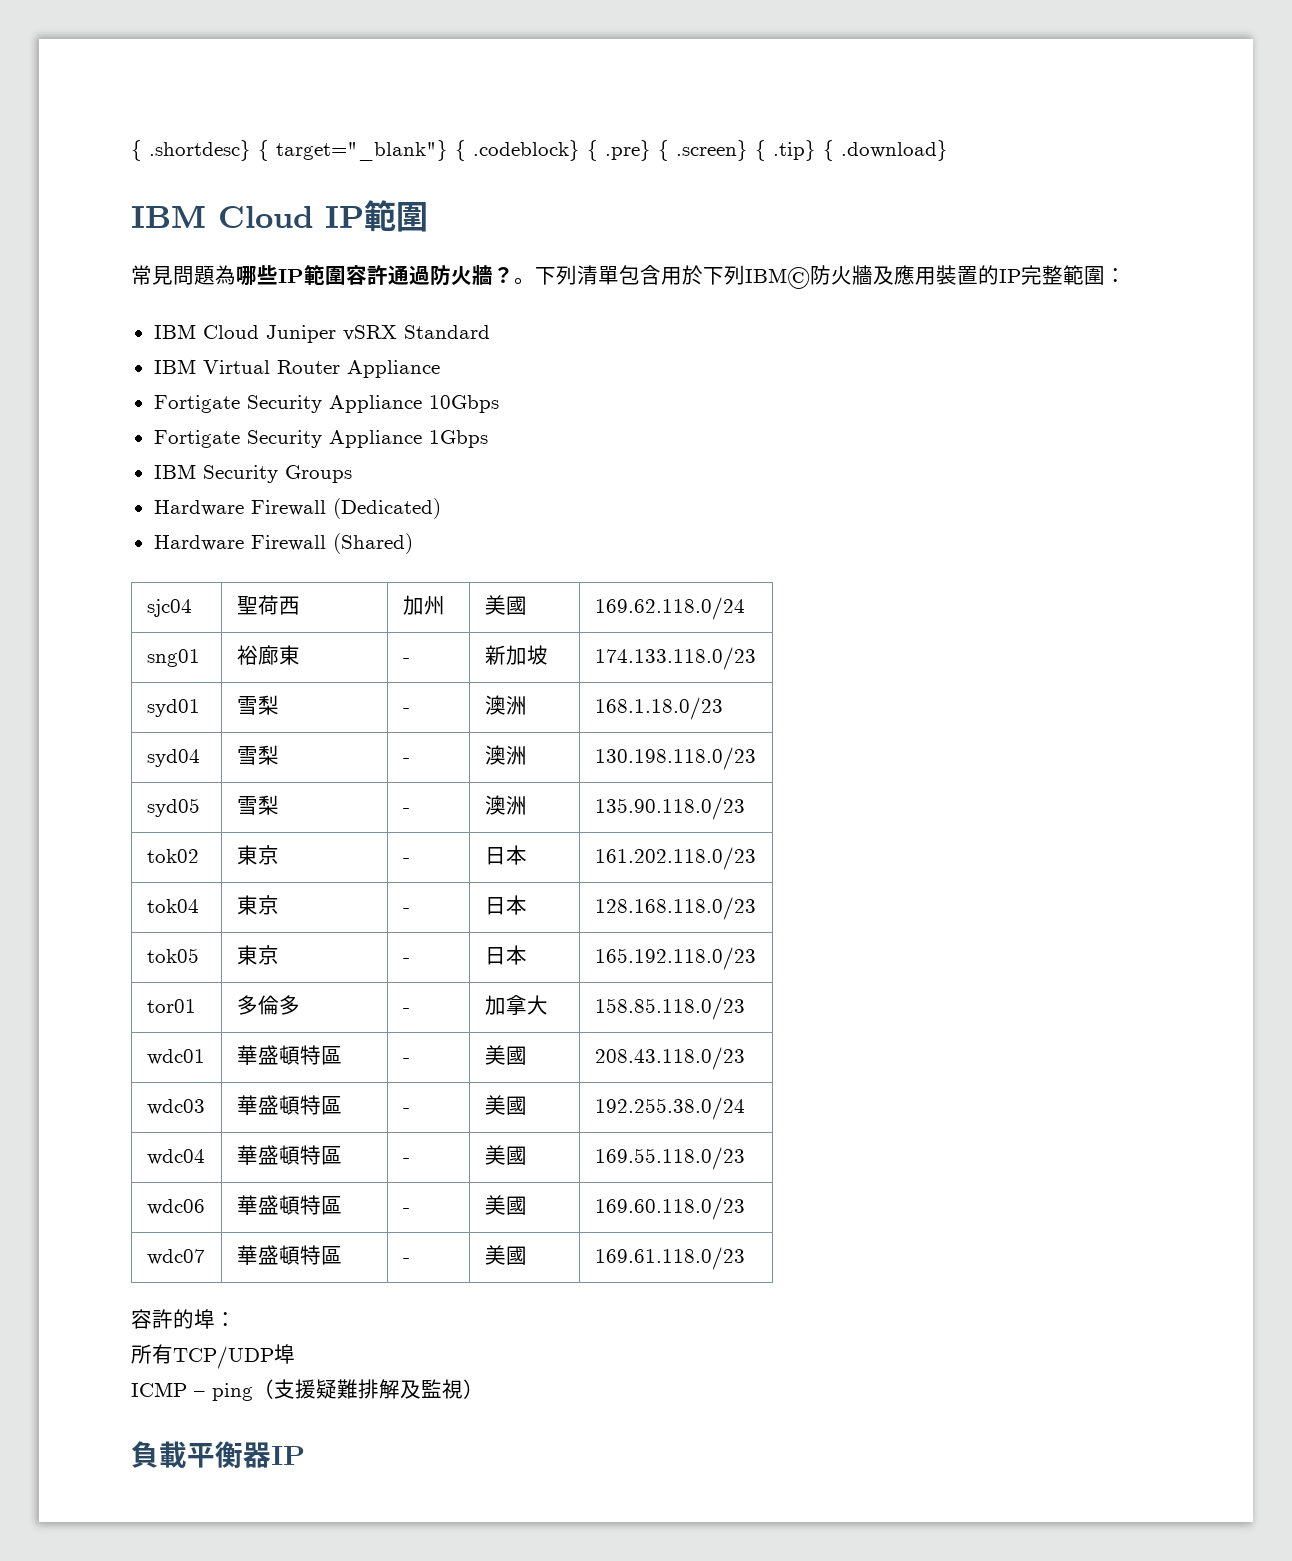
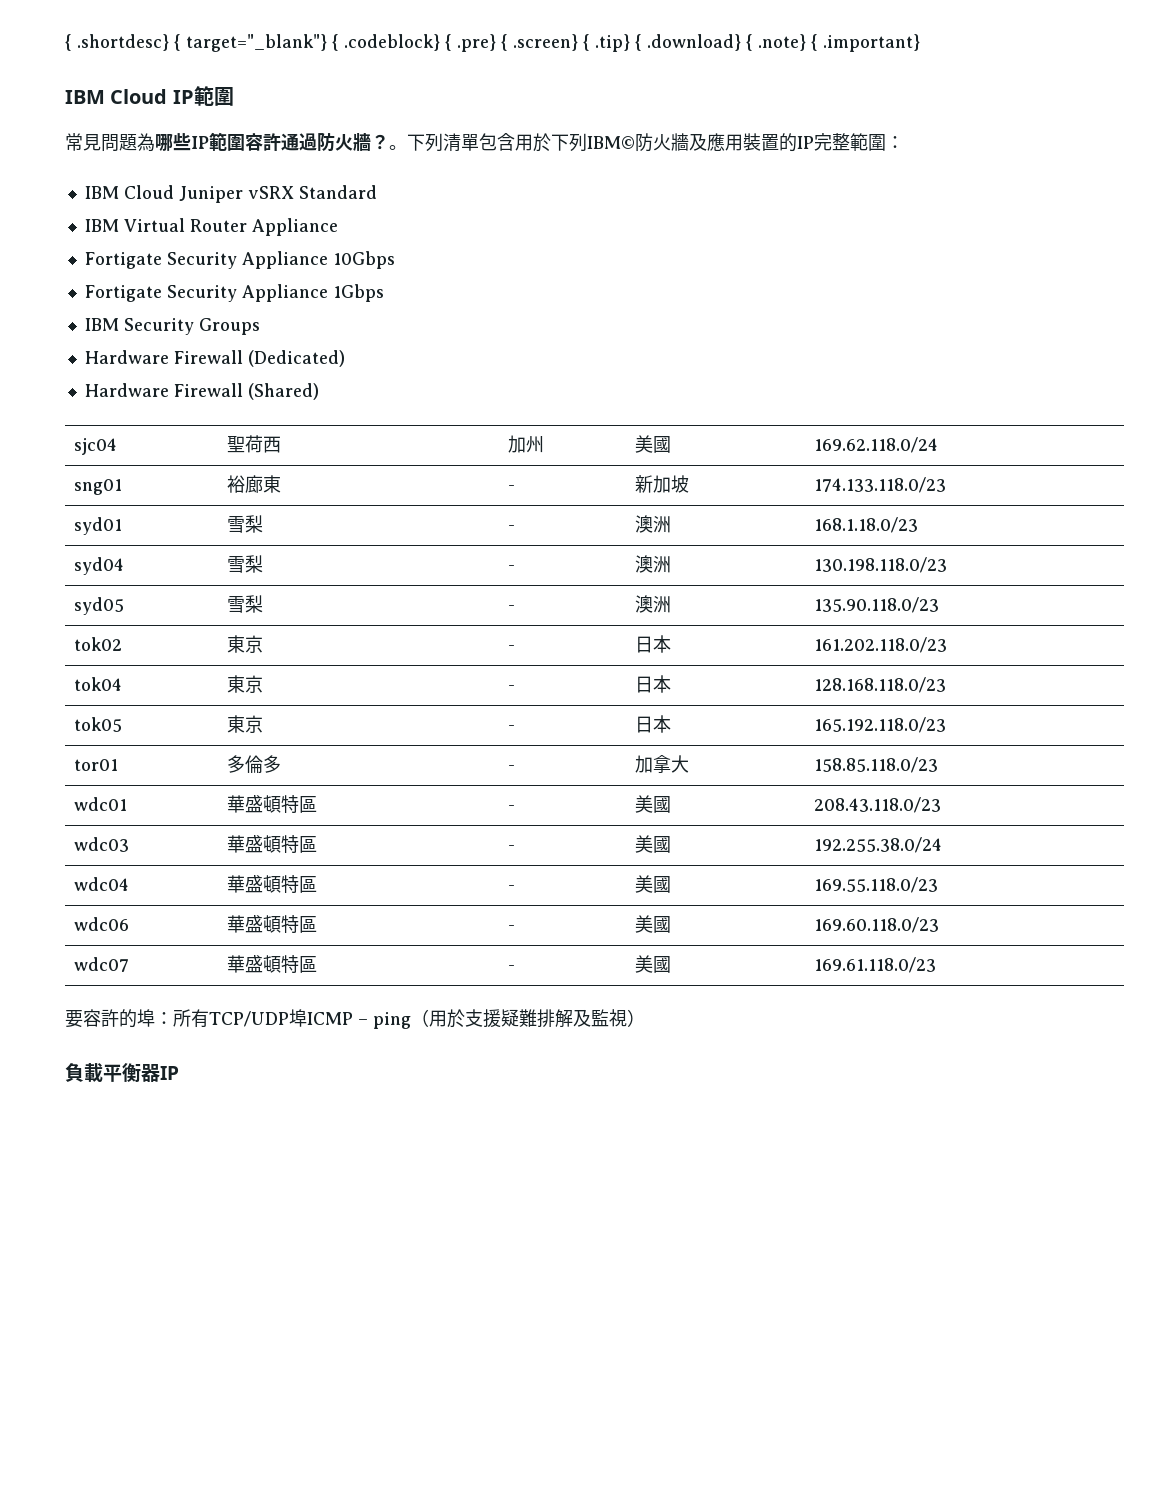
(948, 150) none -> [746,34,920,52] { .note} { .important}
(745, 1258) none -> [65,1010,83,1028] 要
(236, 1319) // -> (173, 1018) none
(295, 1354) // -> (307, 1018) none
(274, 1389) none -> [429,1009,465,1028] 用於

